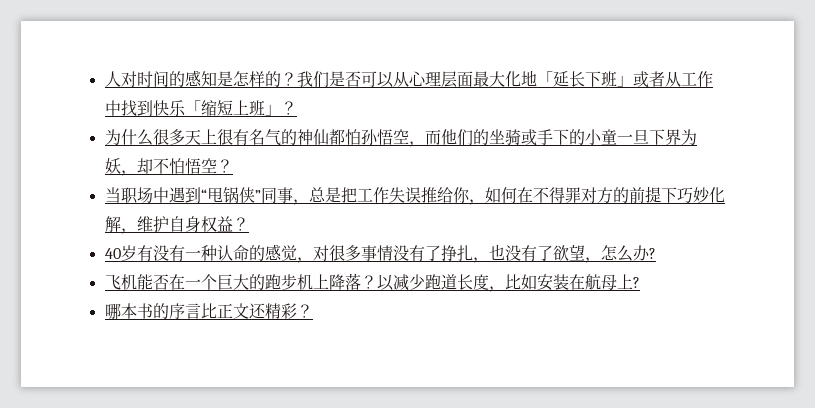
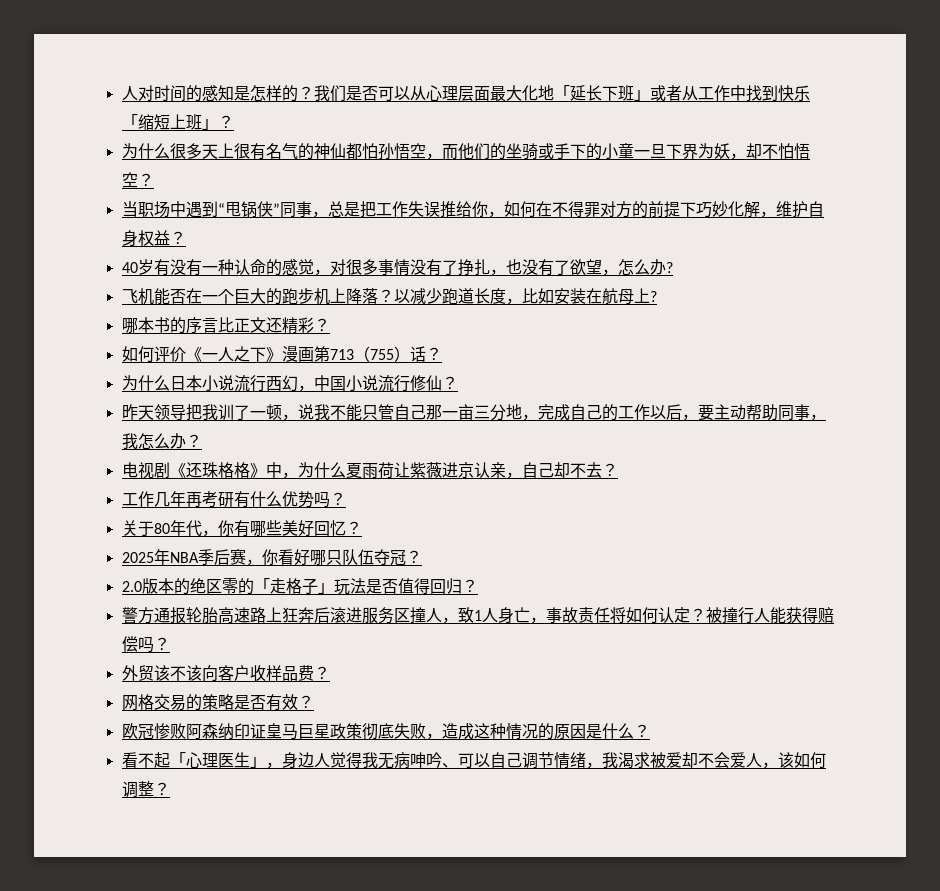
(313, 311) none -> [121,346,442,362] [121,375,458,392] [121,404,826,421] [121,433,202,449] [121,462,618,479] [121,491,346,508] [121,520,362,537] [121,548,422,566] [121,578,478,595] [121,607,834,624] [121,636,170,653] [121,665,330,682] [121,694,314,711] [121,723,650,740] [121,752,826,769] [121,781,170,798] // 如何评价《一人之下》漫画第713（755）话？ // 为什么日本小说流行西幻，中国小说流行修仙？ // 昨天领导把我训了一顿，说我不能只管自己那一亩三分地，完成自己的工作以后，要主动帮助同事，我怎么办？ // 电视剧《还珠格格》中，为什么夏雨荷让紫薇进京认亲，自己却不去？ // 工作几年再考研有什么优势吗？ // 关于80年代，你有哪些美好回忆？ // 2025年NBA季后赛，你看好哪只队伍夺冠？ // 2.0版本的绝区零的「走格子」玩法是否值得回归？ // 警方通报轮胎高速路上狂奔后滚进服务区撞人，致1人身亡，事故责任将如何认定？被撞行人能获得赔偿吗？ // 外贸该不该向客户收样品费？ // 网格交易的策略是否有效？ // 欧冠惨败阿森纳印证皇马巨星政策彻底失败，造成这种情况的原因是什么？ // 看不起「心理医生」，身边人觉得我无病呻吟、可以自己调节情绪，我渴求被爱却不会爱人，该如何调整？

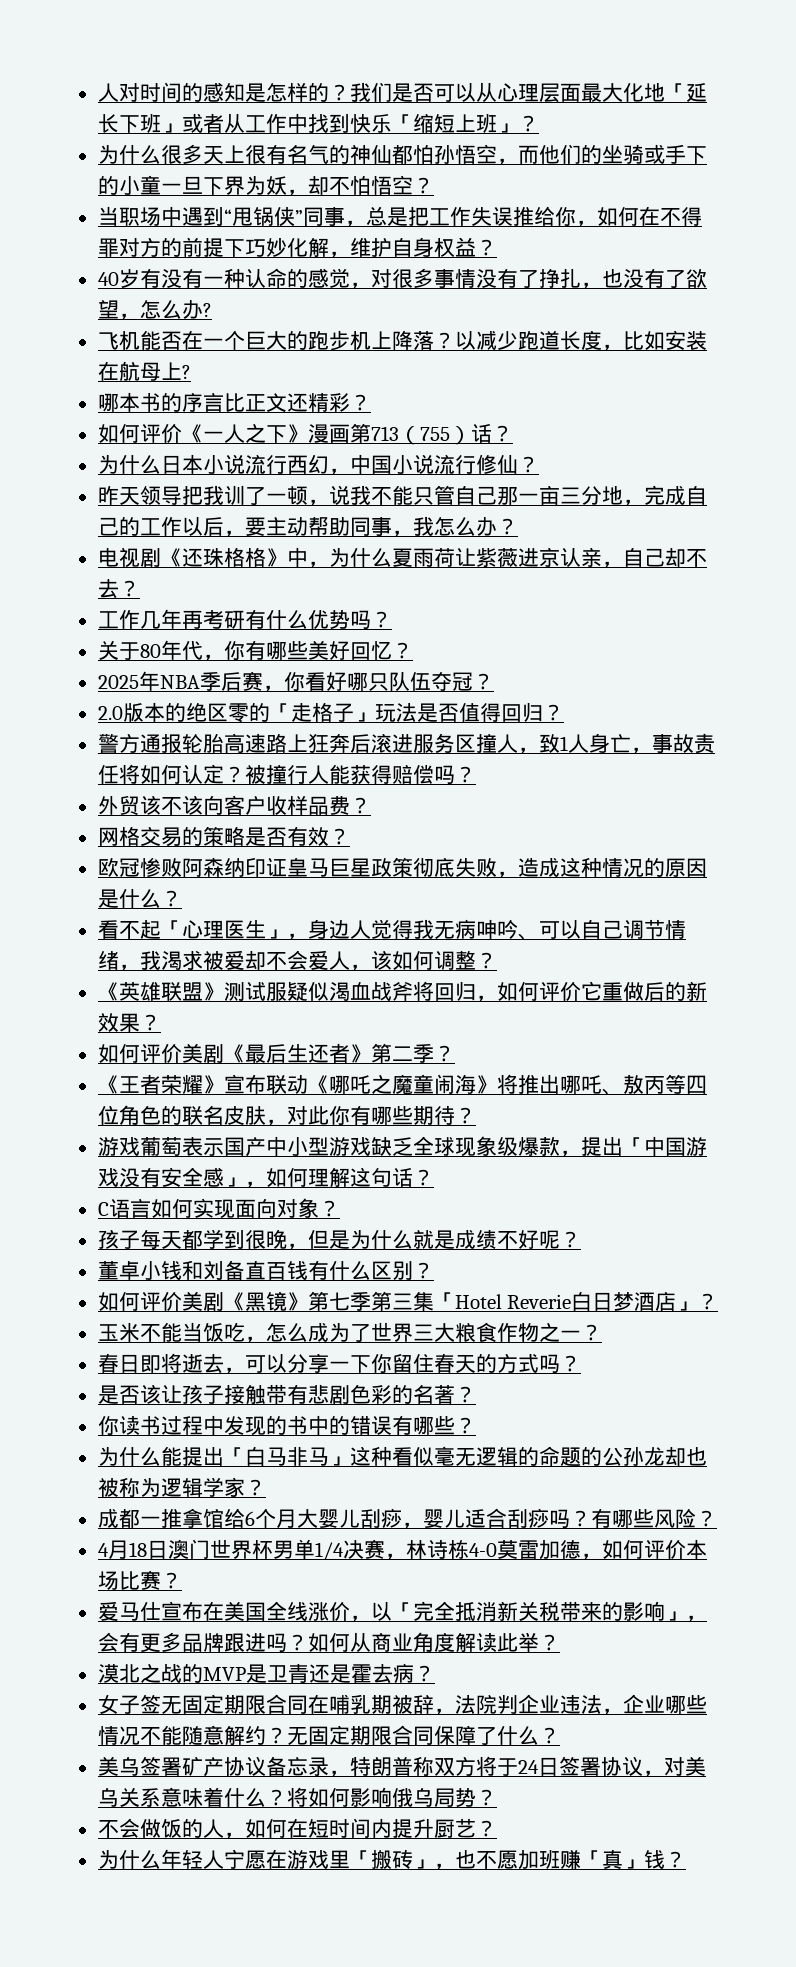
(170, 789) none -> [97,981,707,1002] [97,1013,161,1032] [97,1043,455,1063] [97,1074,707,1095] [97,1105,476,1126] [97,1136,707,1157] [97,1167,434,1188] [97,1198,340,1219] [97,1229,581,1250] [97,1260,434,1281] [97,1291,719,1312] [97,1322,602,1343] [97,1353,581,1374] [97,1384,476,1405] [97,1415,476,1436] [97,1446,707,1467] [97,1477,266,1498] [97,1508,717,1529] [97,1539,707,1560] [97,1570,182,1590] [97,1601,707,1622] [97,1632,560,1653] [97,1663,435,1684] [97,1694,707,1715] [97,1725,560,1746] [97,1756,706,1777] [97,1787,497,1808] [97,1818,497,1839] [97,1849,686,1870] // 《英雄联盟》测试服疑似渴血战斧将回归，如何评价它重做后的新效果？ // 如何评价美剧《最后生还者》第二季？ // 《王者荣耀》宣布联动《哪吒之魔童闹海》将推出哪吒、敖丙等四位角色的联名皮肤，对此你有哪些期待？ // 游戏葡萄表示国产中小型游戏缺乏全球现象级爆款，提出「中国游戏没有安全感」，如何理解这句话？ // C语言如何实现面向对象？ // 孩子每天都学到很晚，但是为什么就是成绩不好呢？ // 董卓小钱和刘备直百钱有什么区别？ // 如何评价美剧《黑镜》第七季第三集「Hotel Reverie白日梦酒店」？ // 玉米不能当饭吃，怎么成为了世界三大粮食作物之一？ // 春日即将逝去，可以分享一下你留住春天的方式吗？ // 是否该让孩子接触带有悲剧色彩的名著？ // 你读书过程中发现的书中的错误有哪些？ // 为什么能提出「白马非马」这种看似毫无逻辑的命题的公孙龙却也被称为逻辑学家？ // 成都一推拿馆给6个月大婴儿刮痧，婴儿适合刮痧吗？有哪些风险？ // 4月18日澳门世界杯男单1/4决赛，林诗栋4-0莫雷加德，如何评价本场比赛？ // 爱马仕宣布在美国全线涨价，以「完全抵消新关税带来的影响」，会有更多品牌跟进吗？如何从商业角度解读此举？ // 漠北之战的MVP是卫青还是霍去病？ // 女子签无固定期限合同在哺乳期被辞，法院判企业违法，企业哪些情况不能随意解约？无固定期限合同保障了什么？ // 美乌签署矿产协议备忘录，特朗普称双方将于24日签署协议，对美乌关系意味着什么？将如何影响俄乌局势？ // 不会做饭的人，如何在短时间内提升厨艺？ // 为什么年轻人宁愿在游戏里「搬砖」，也不愿加班赚「真」钱？

